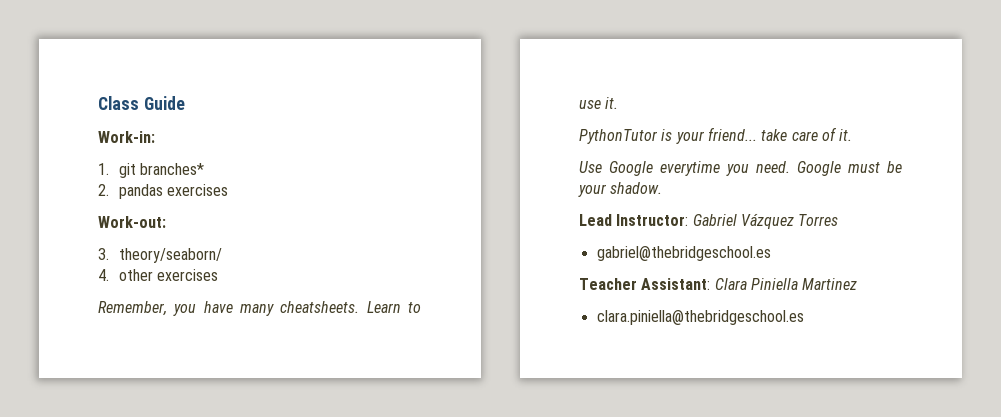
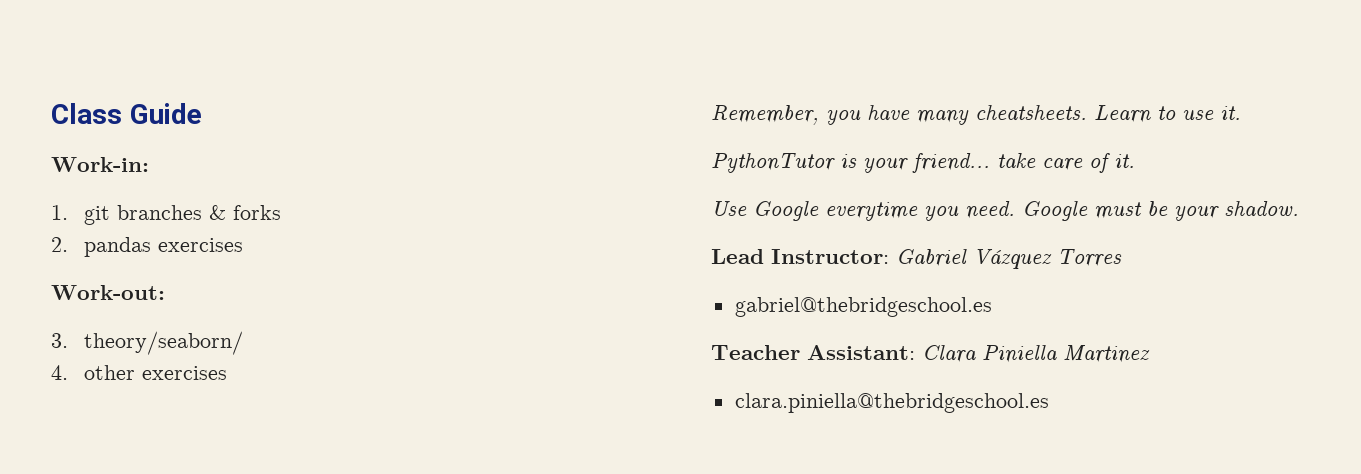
[139,163,204,175] branches* -> [116,205,281,220] branches & forks

